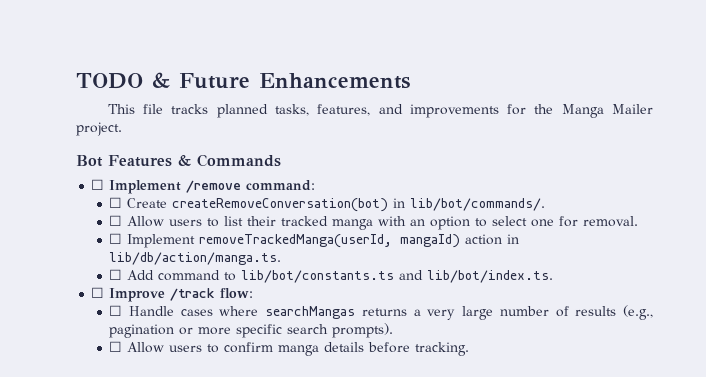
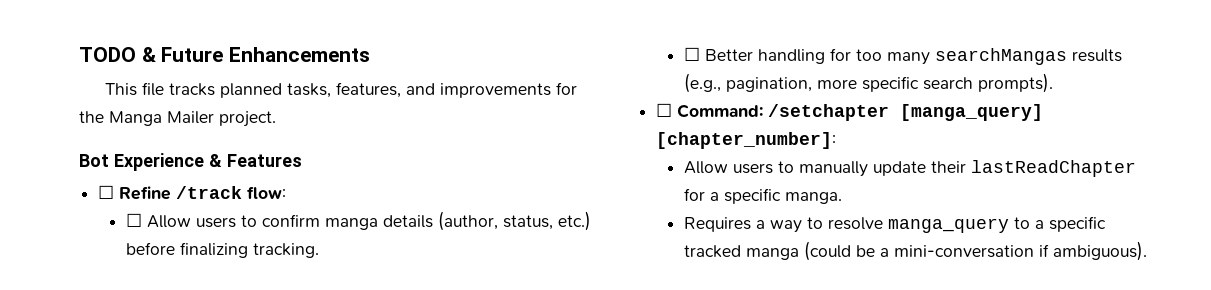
(103, 161) none -> [113,153,222,171] Experience &
[178,154,281,167] [91,179,316,194] [109,197,546,212] [109,215,639,230] [109,233,520,248] [109,252,282,265] [109,269,554,283] [91,287,254,302] [109,305,654,320] [109,323,394,338] & Commands // ☐ Implement /remove command: // ☐ Create createRemoveConversation(bot) in lib/bot/commands/. // ☐ Allow users to list their tracked manga with an option to select one for removal. // ☐ Implement removeTrackedManga(userId, mangaId) action in lib/db/action/manga.ts. // ☐ Add command to lib/bot/constants.ts and lib/bot/index.ts. // ☐ Improve /track flow: // ☐ Handle cases where searchMangas returns a very large number of results (e.g., pagination or more specific search prompts). -> [98,185,287,200] // ☐ Refine /track flow:
[368,342,470,356] before tracking. -> [437,211,591,231] [125,242,319,258] [683,47,1122,65] [683,73,1053,93] [656,103,1044,121] [656,132,837,149] [683,160,1136,177] [683,188,842,204] [683,216,1106,233] [683,241,1147,261] (author, status, etc.) before finalizing tracking. // ☐ Better handling for too many searchMangas results (e.g., pagination, more specific search prompts). // ☐ Command: /setchapter [manga_query] [chapter_number]: // Allow users to manually update their lastReadChapter for a specific manga. // Requires a way to resolve manga_query to a specific tracked manga (could be a mini-conversation if ambiguous).

